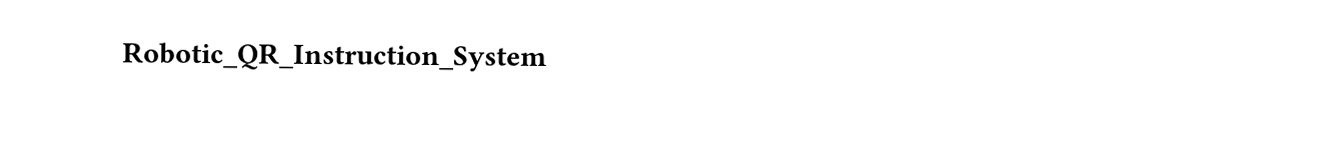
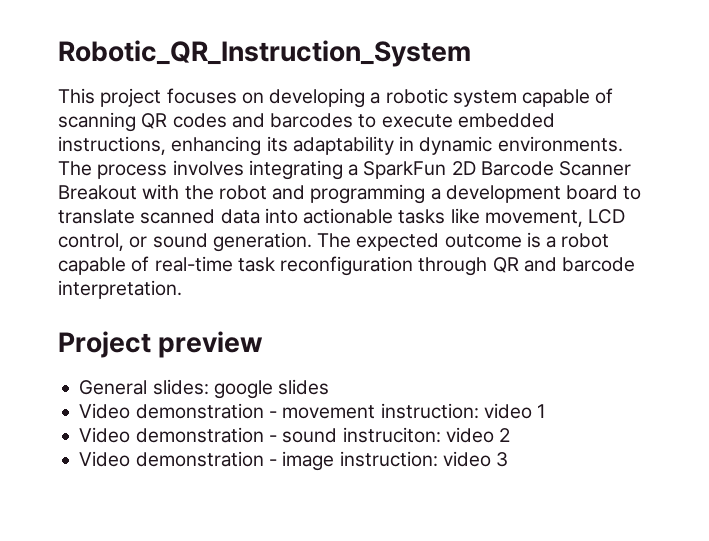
(547, 57) none -> [58,88,614,108] [58,112,555,132] [58,136,623,156] [58,160,632,180] [58,184,642,204] [58,208,626,227] [58,232,610,252] [58,256,636,276] [58,280,182,299] [58,331,264,358] [79,379,330,399] [79,403,547,419] [79,427,511,443] [79,451,509,471] // This project focuses on developing a robotic system capable of scanning QR codes and barcodes to execute embedded instructions, enhancing its adaptability in dynamic environments. The process involves integrating a SparkFun 2D Barcode Scanner Breakout with the robot and programming a development board to translate scanned data into actionable tasks like movement, LCD control, or sound generation. The expected outcome is a robot capable of real-time task reconfiguration through QR and barcode interpretation. // Project preview // General slides: google slides // Video demonstration - movement instruction: video 1 // Video demonstration - sound instruciton: video 2 // Video demonstration - image instruction: video 3

